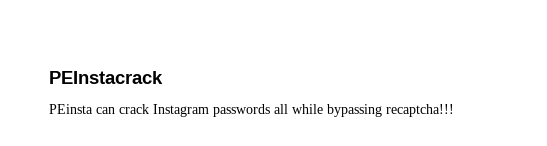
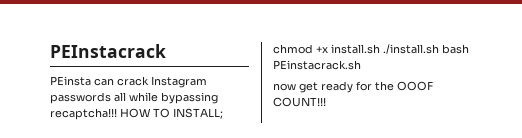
(454, 110) none -> [120,108,223,119] [273,44,469,54] [273,60,361,70] [273,81,433,93] [273,97,326,107] HOW TO INSTALL; chmod +x install.sh ./install.sh bash PEinstacrack.sh // now get ready for the OOOF COUNT!!!

